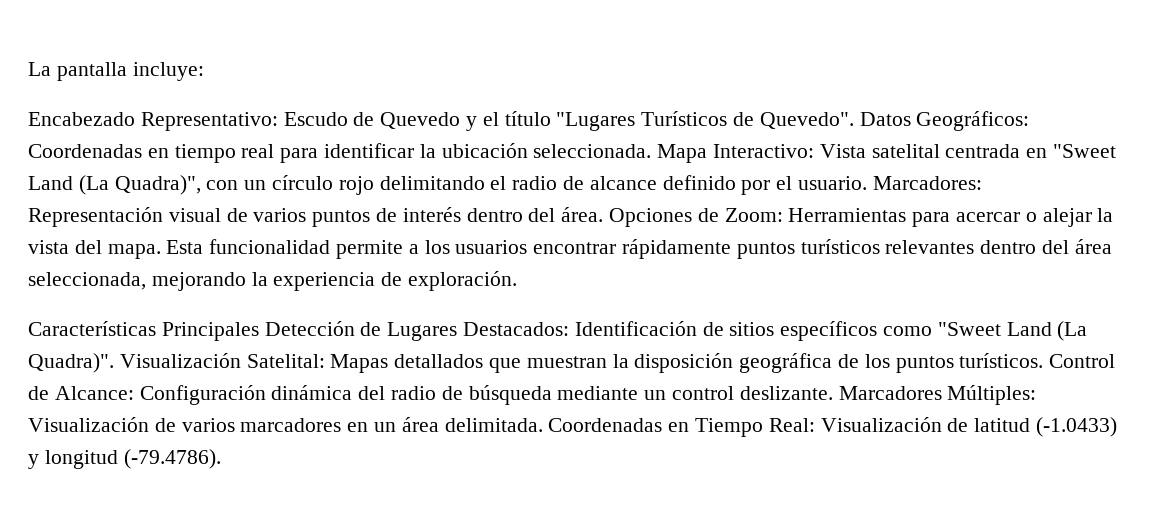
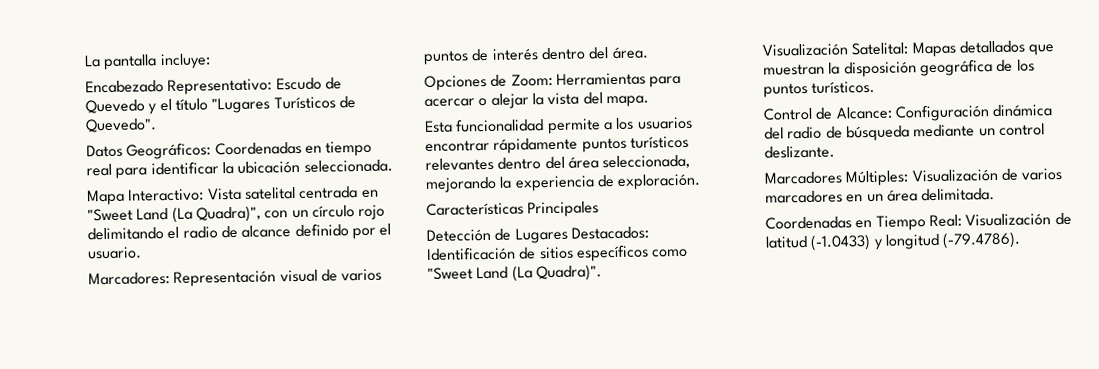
(854, 120) none -> (157, 125) //
(652, 151) none -> (393, 166) //
(868, 183) none -> (142, 253) //
(604, 214) none -> (649, 53) //
(161, 251) none -> (649, 101) //
(259, 331) none -> (600, 209) //
(114, 363) none -> (602, 273) //
(1044, 360) none -> (876, 87) //
(833, 393) none -> (835, 152) //
(543, 425) none -> (996, 195) //

